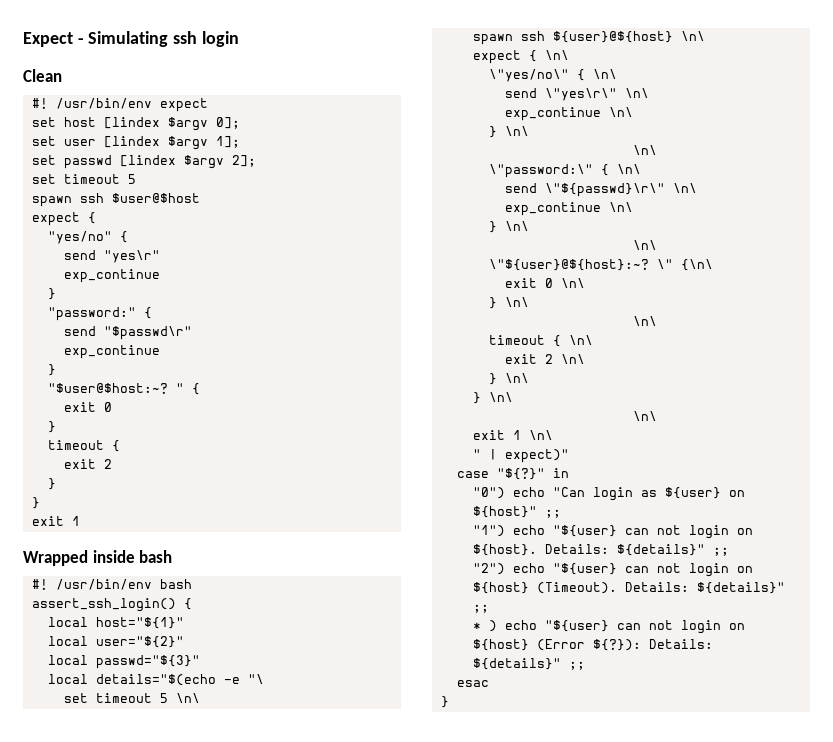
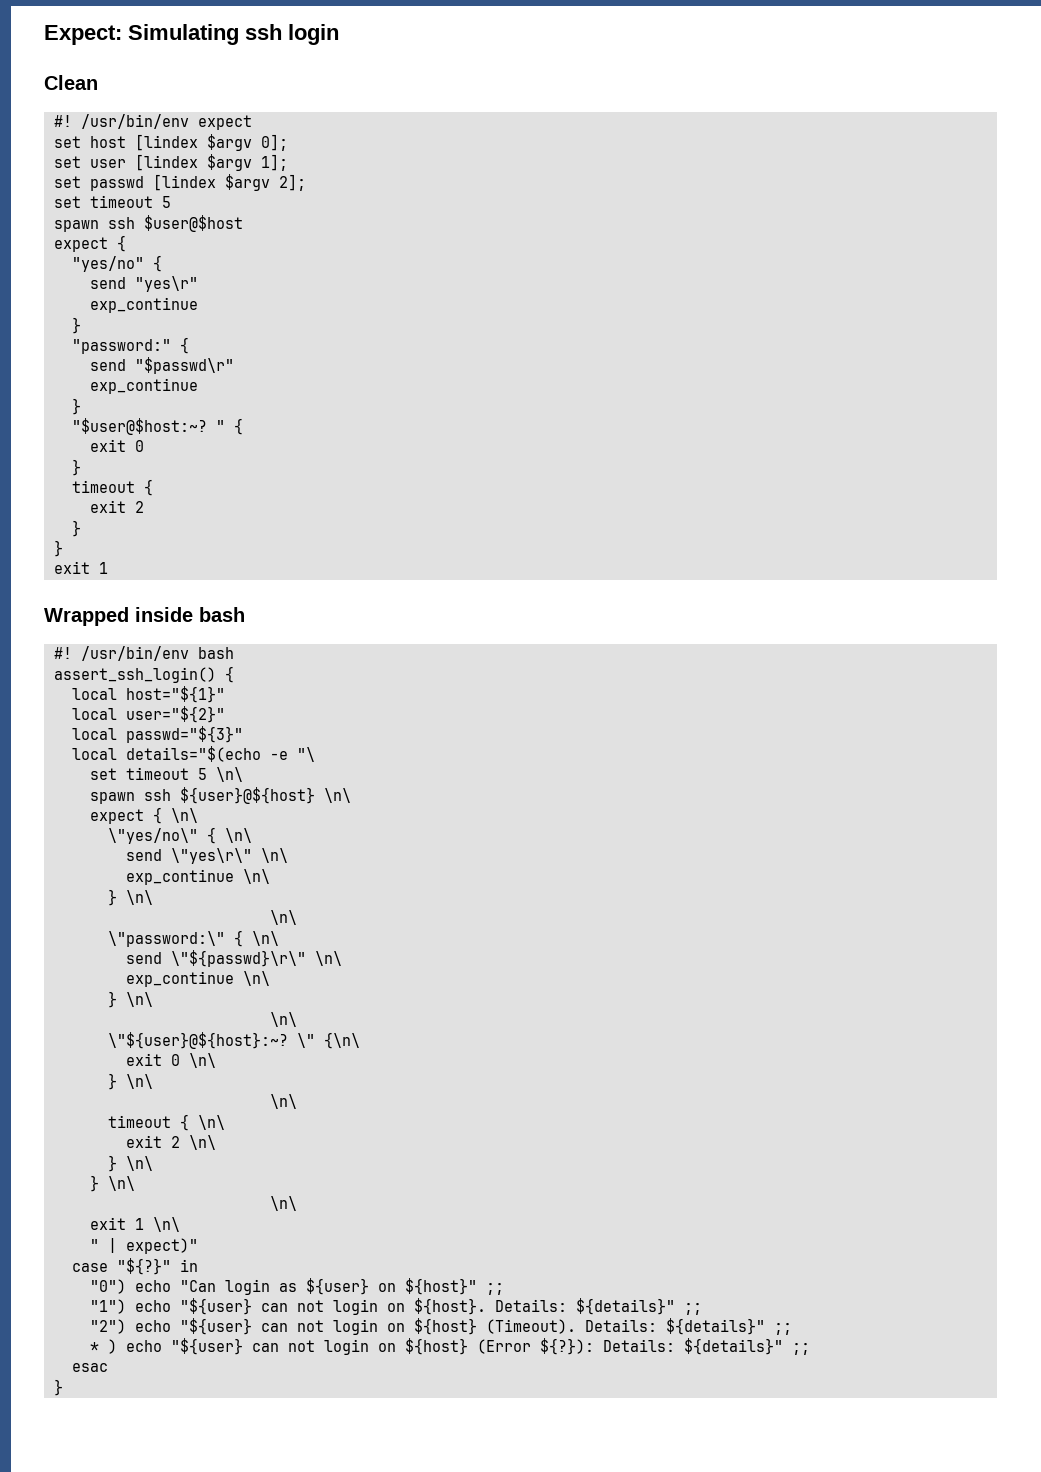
[23,32,84,47] Expect - -> [44,25,122,45] Expect:

